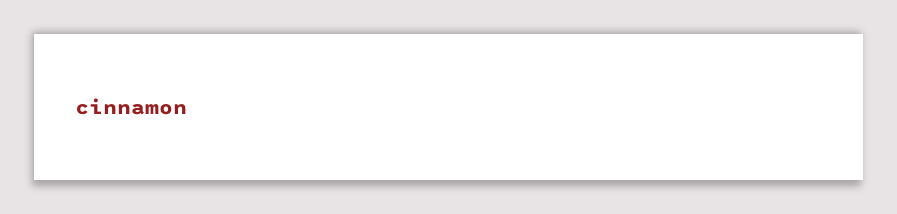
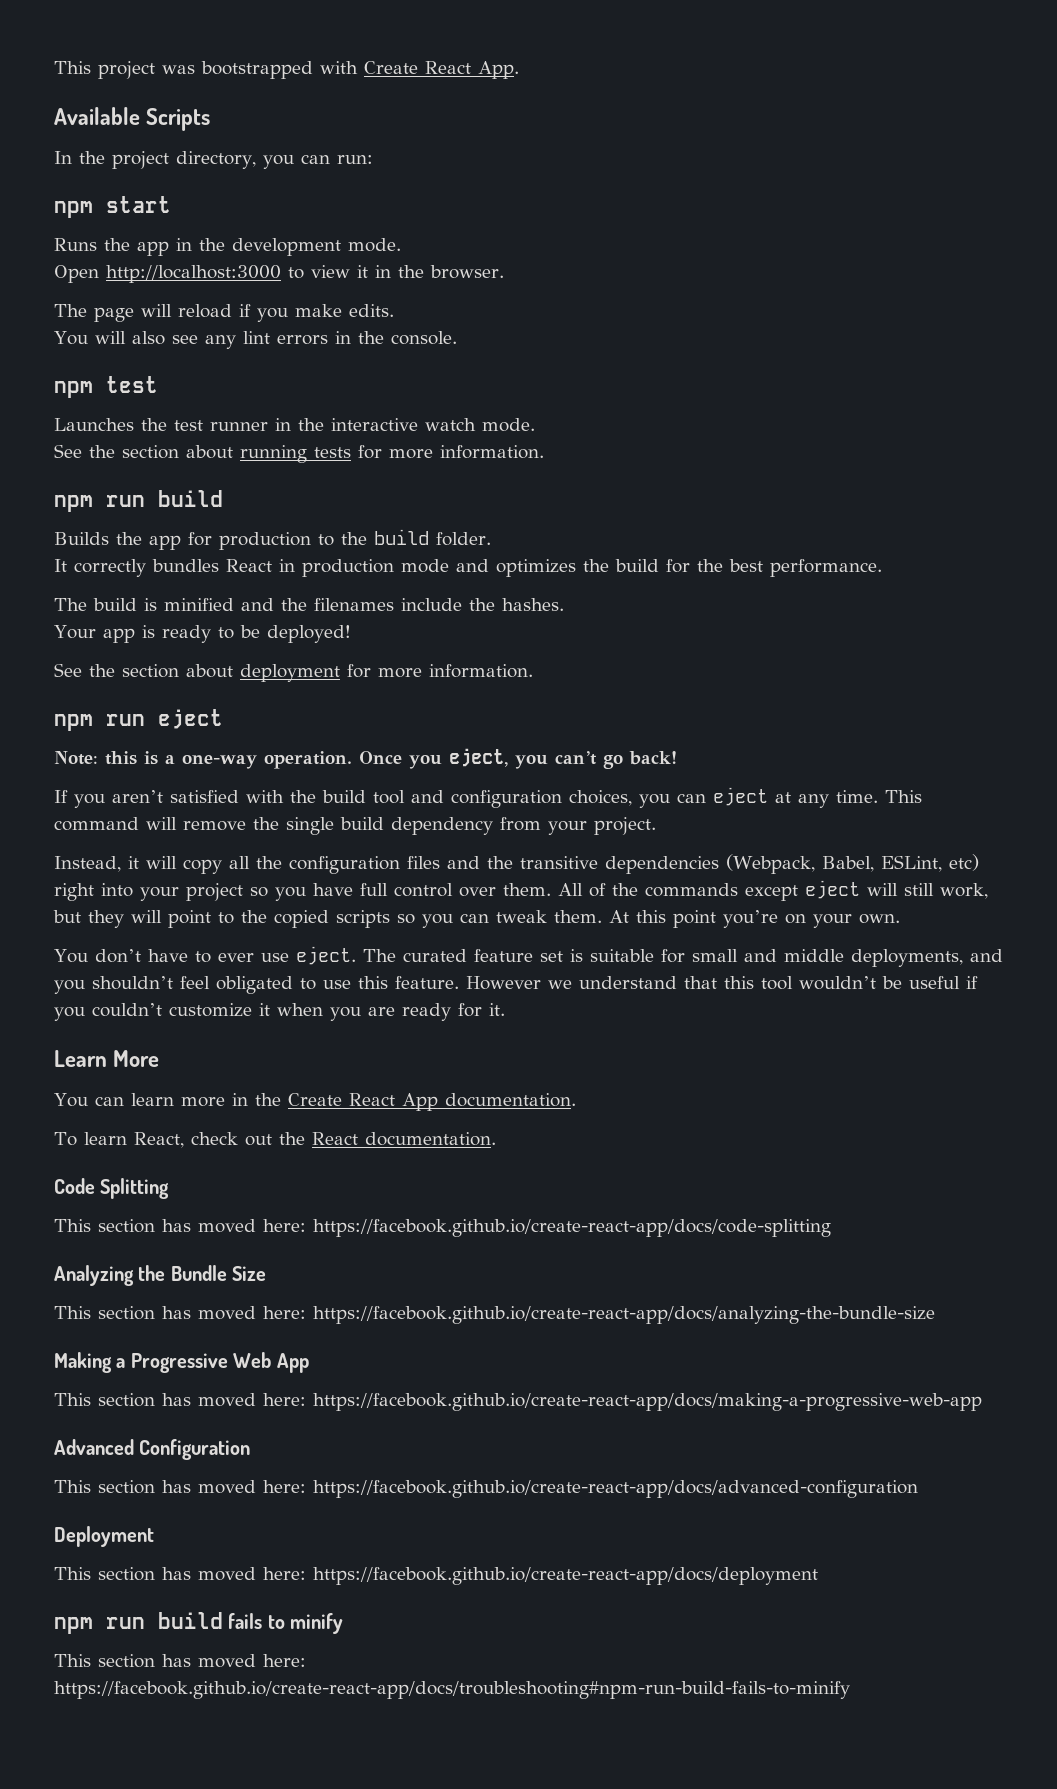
[75,98,187,115] cinnamon -> [54,61,519,79] [54,107,211,131] [54,151,373,169] [54,196,171,218] [54,238,401,256] [54,265,504,283] [54,304,394,322] [54,331,457,349] [54,376,158,398] [54,418,535,432] [54,444,544,463] [54,490,223,512] [54,529,491,550] [54,559,882,577] [54,598,564,611] [54,625,351,643] [54,663,533,682] [54,709,223,731] [54,748,677,769] [54,787,922,808] [54,817,656,835] [54,854,979,874] [54,880,988,901] [53,910,900,928] [54,946,1003,967] [54,976,978,994] [54,1003,505,1021] [54,1050,160,1067] [54,1093,576,1111] [54,1132,496,1148] [54,1178,170,1199] [54,1219,831,1237] [54,1265,267,1286] [54,1306,935,1324] [54,1352,309,1373] [54,1393,982,1411] [54,1439,251,1460] [54,1480,918,1498] [54,1526,154,1547] [54,1567,818,1585] [54,1612,344,1634] [54,1654,306,1668] [54,1681,850,1699] This project was bootstrapped with Create React App. // Available Scripts // In the project directory, you can run: // npm start // Runs the app in the development mode. // Open http://localhost:3000 to view it in the browser. // The page will reload if you make edits. // You will also see any lint errors in the console. // npm test // Launches the test runner in the interactive watch mode. // See the section about running tests for more information. // npm run build // Builds the app for production to the build folder. // It correctly bundles React in production mode and optimizes the build for the best performance. // The build is minified and the filenames include the hashes. // Your app is ready to be deployed! // See the section about deployment for more information. // npm run eject // Note: this is a one-way operation. Once you eject, you can’t go back! // If you aren’t satisfied with the build tool and configuration choices, you can eject at any time. This command will remove the single build dependency from your project. // Instead, it will copy all the configuration files and the transitive dependencies (Webpack, Babel, ESLint, etc) right into your project so you have full control over them. All of the commands except eject will still work, but they will point to the copied scripts so you can tweak them. At this point you’re on your own. // You don’t have to ever use eject. The curated feature set is suitable for small and middle deployments, and you shouldn’t feel obligated to use this feature. However we understand that this tool wouldn’t be useful if you couldn’t customize it when you are ready for it. // Learn More // You can learn more in the Create React App documentation. // To learn React, check out the React documentation. // Code Splitting // This section has moved here: https://facebook.github.io/create-react-app/docs/code-splitting // Analyzing the Bundle Size // This section has moved here: https://facebook.github.io/create-react-app/docs/analyzing-the-bundle-size // Making a Progressive Web App // This section has moved here: https://facebook.github.io/create-react-app/docs/making-a-progressive-web-app // Advanced Configuration // This section has moved here: https://facebook.github.io/create-react-app/docs/advanced-configuration // Deployment // This section has moved here: https://facebook.github.io/create-react-app/docs/deployment // npm run build fails to minify // This section has moved here: https://facebook.github.io/create-react-app/docs/troubleshooting#npm-run-build-fails-to-minify

